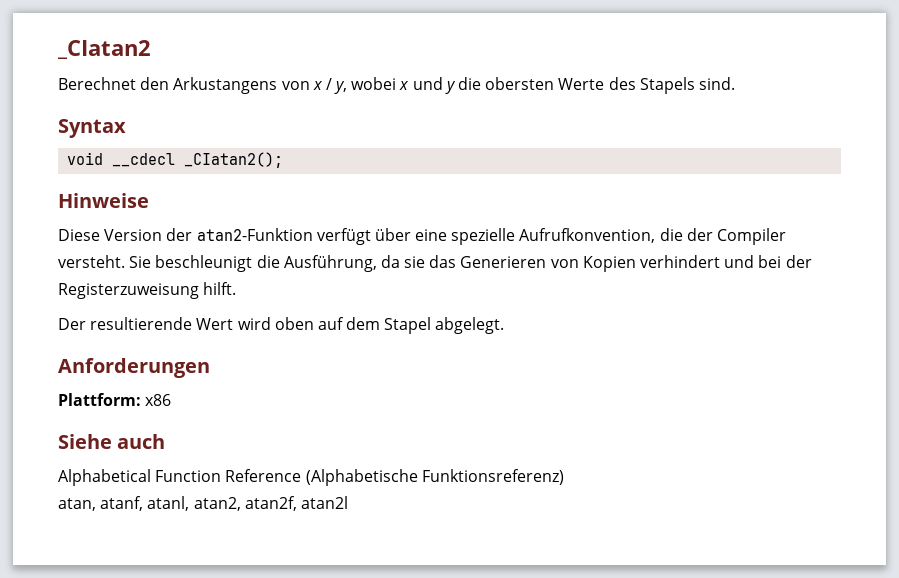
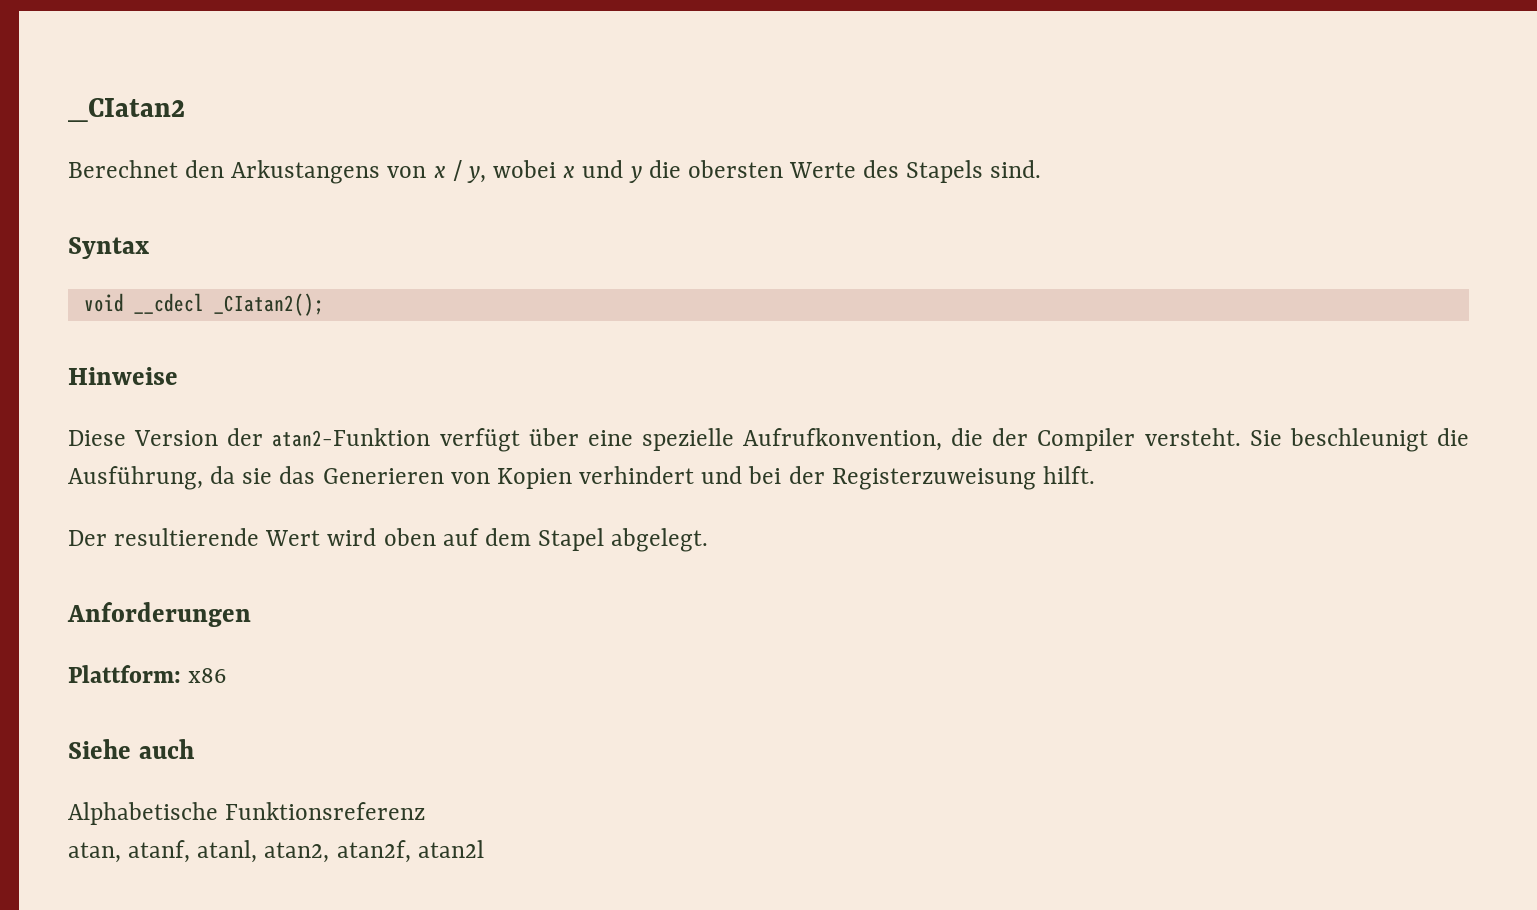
[58,469,564,486] Alphabetical Function Reference (Alphabetische Funktionsreferenz) -> [68,802,426,825] Alphabetische Funktionsreferenz

